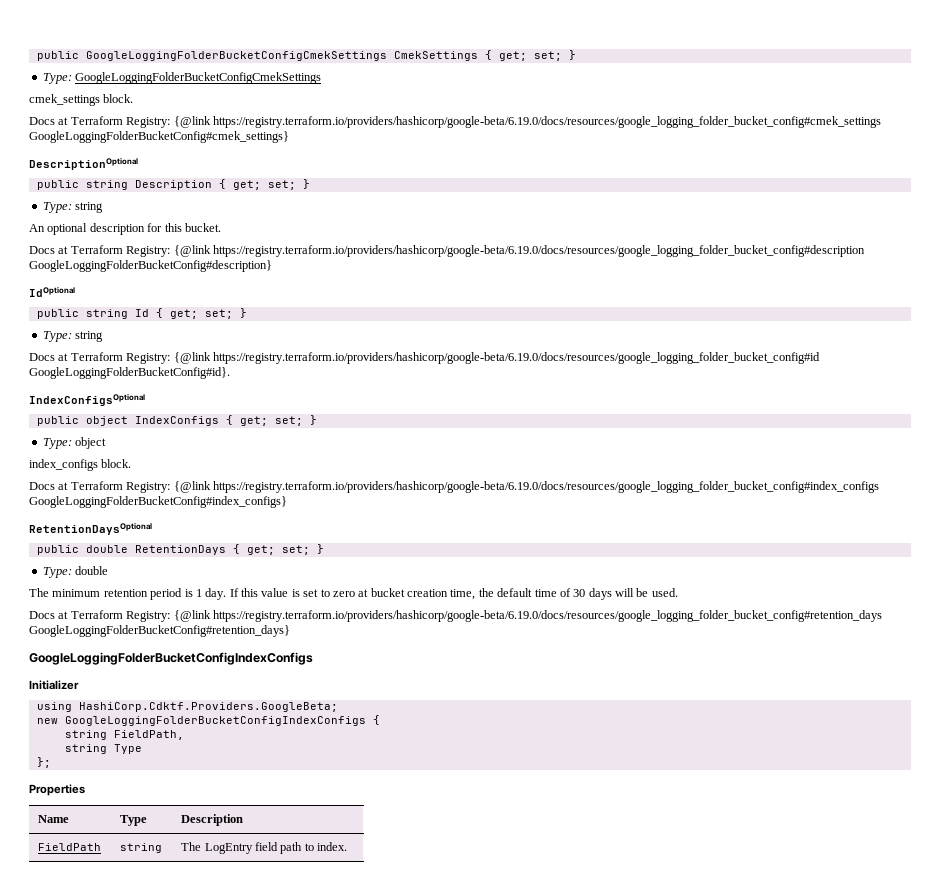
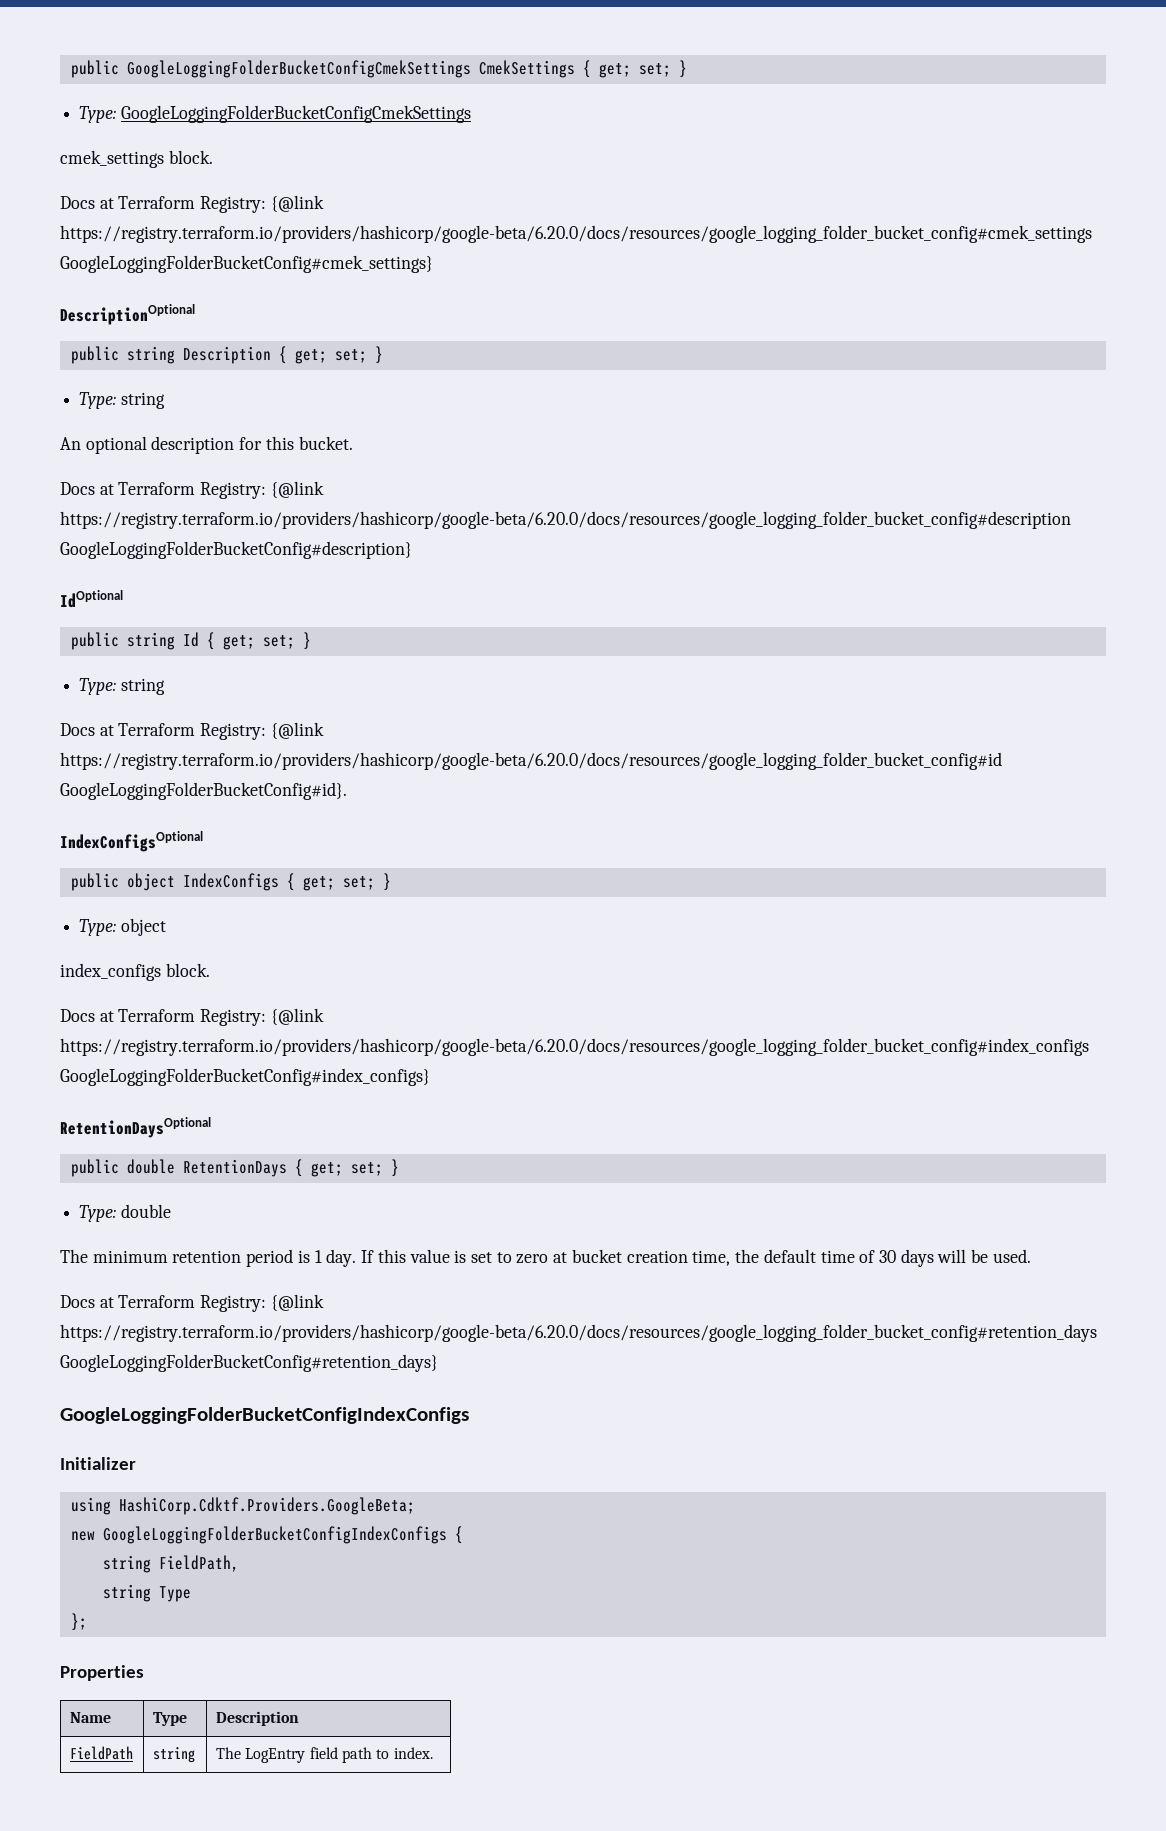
[212,116,881,128] https://registry.terraform.io/providers/hashicorp/google-beta/6.19.0/docs/resources/google_logging_folder_bucket_config#cmek_settings -> [60,225,1092,243] https://registry.terraform.io/providers/hashicorp/google-beta/6.20.0/docs/resources/google_logging_folder_bucket_config#cmek_settings
[212,245,865,257] https://registry.terraform.io/providers/hashicorp/google-beta/6.19.0/docs/resources/google_logging_folder_bucket_config#description -> [60,511,1071,529] https://registry.terraform.io/providers/hashicorp/google-beta/6.20.0/docs/resources/google_logging_folder_bucket_config#description
[212,352,820,364] https://registry.terraform.io/providers/hashicorp/google-beta/6.19.0/docs/resources/google_logging_folder_bucket_config#id -> [60,752,1002,770] https://registry.terraform.io/providers/hashicorp/google-beta/6.20.0/docs/resources/google_logging_folder_bucket_config#id
[212,481,879,493] https://registry.terraform.io/providers/hashicorp/google-beta/6.19.0/docs/resources/google_logging_folder_bucket_config#index_configs -> [60,1038,1089,1056] https://registry.terraform.io/providers/hashicorp/google-beta/6.20.0/docs/resources/google_logging_folder_bucket_config#index_configs
[212,610,882,622] https://registry.terraform.io/providers/hashicorp/google-beta/6.19.0/docs/resources/google_logging_folder_bucket_config#retention_days -> [60,1324,1097,1342] https://registry.terraform.io/providers/hashicorp/google-beta/6.20.0/docs/resources/google_logging_folder_bucket_config#retention_days

